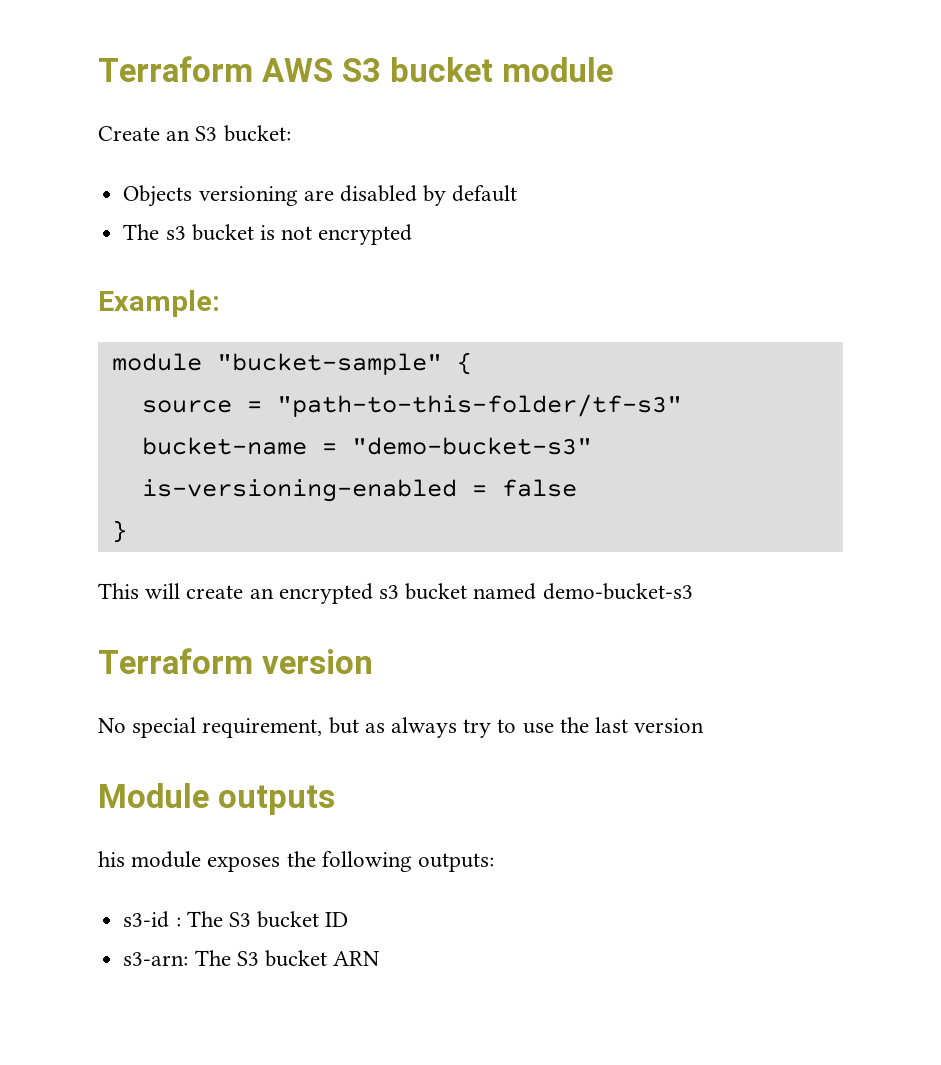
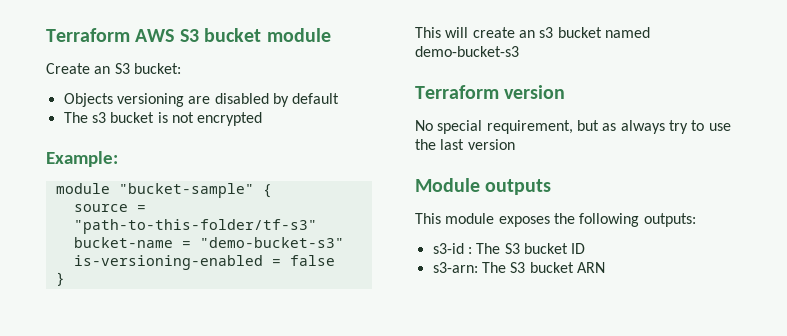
[278,583,373,604] encrypted -> (535, 34) none
[98,851,125,867] his -> [415,213,441,224] This

